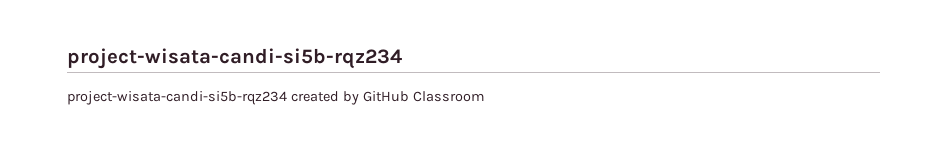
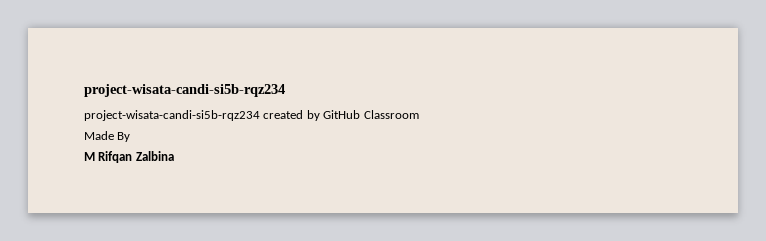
(485, 96) none -> [84,131,131,142] [84,151,174,163] // Made By // M Rifqan Zalbina

